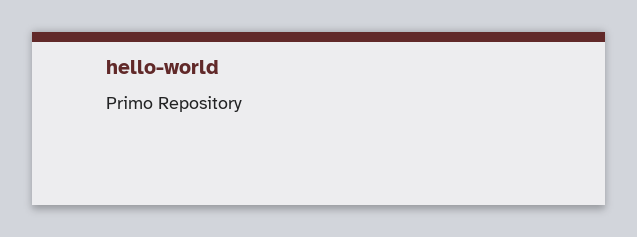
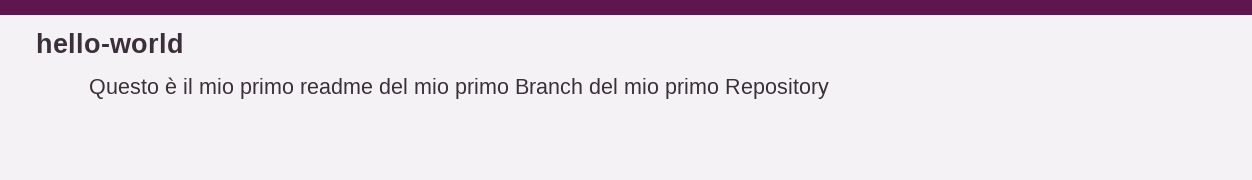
[106,96,153,109] Primo -> [88,77,719,99] Questo è il mio primo readme del mio primo Branch del mio primo

